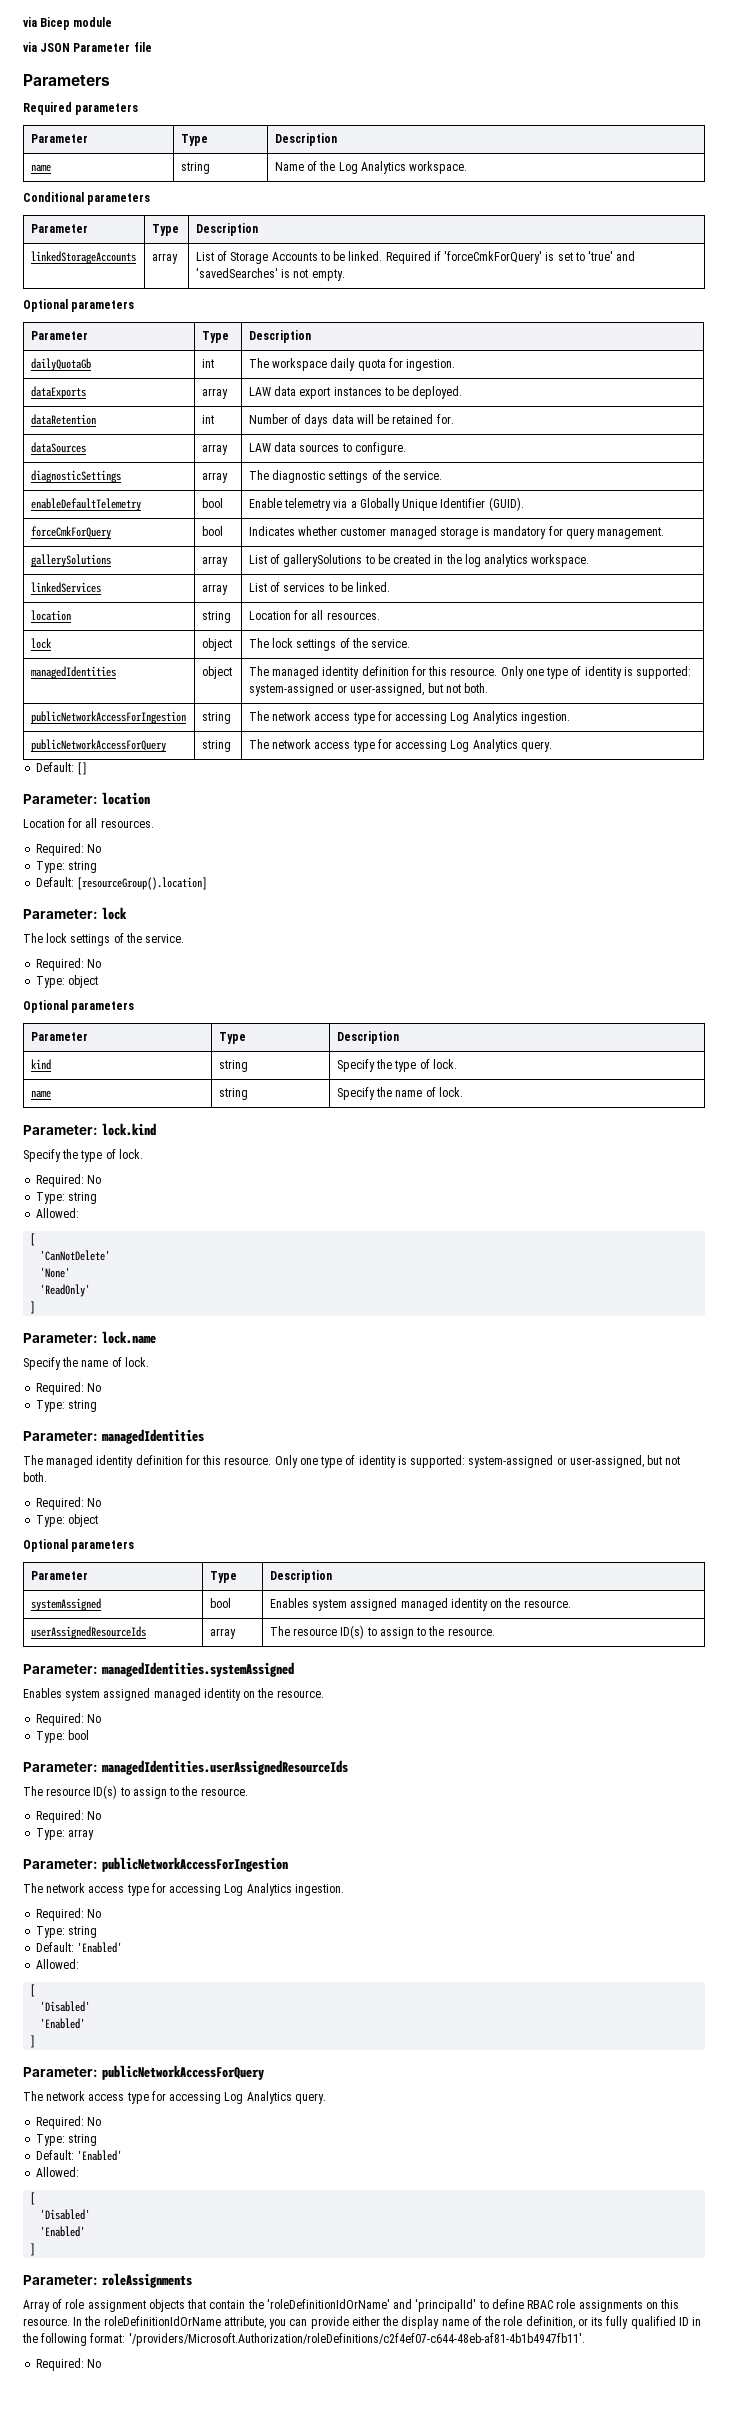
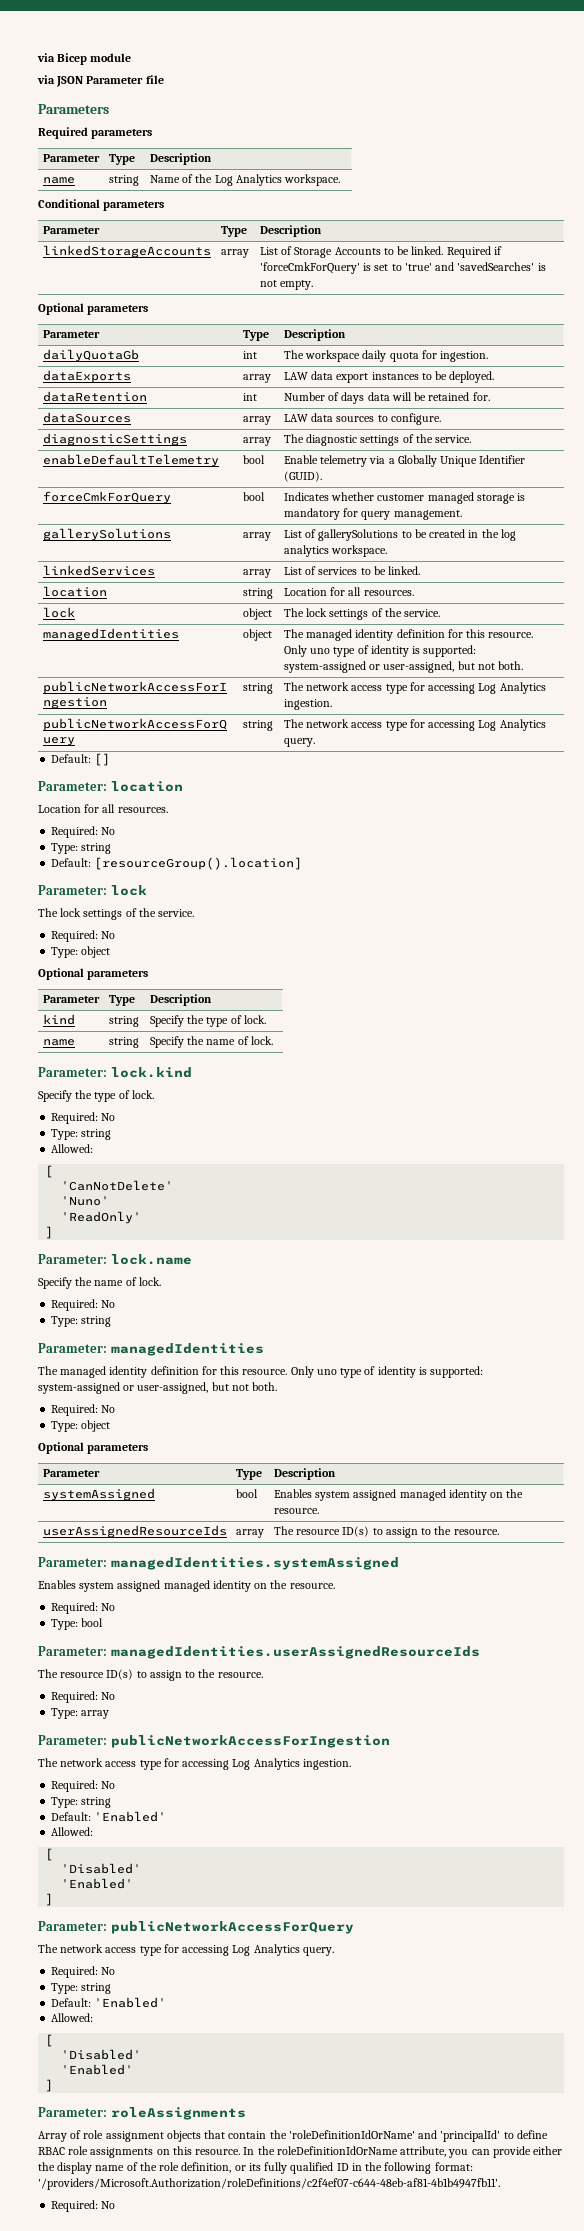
[525,669,544,676] one -> [310,648,331,654] uno
[40,1267,71,1278] 'None' -> [61,1196,110,1206] 'Nuno'
[299,1458,318,1465] one -> [316,1369,337,1375] uno

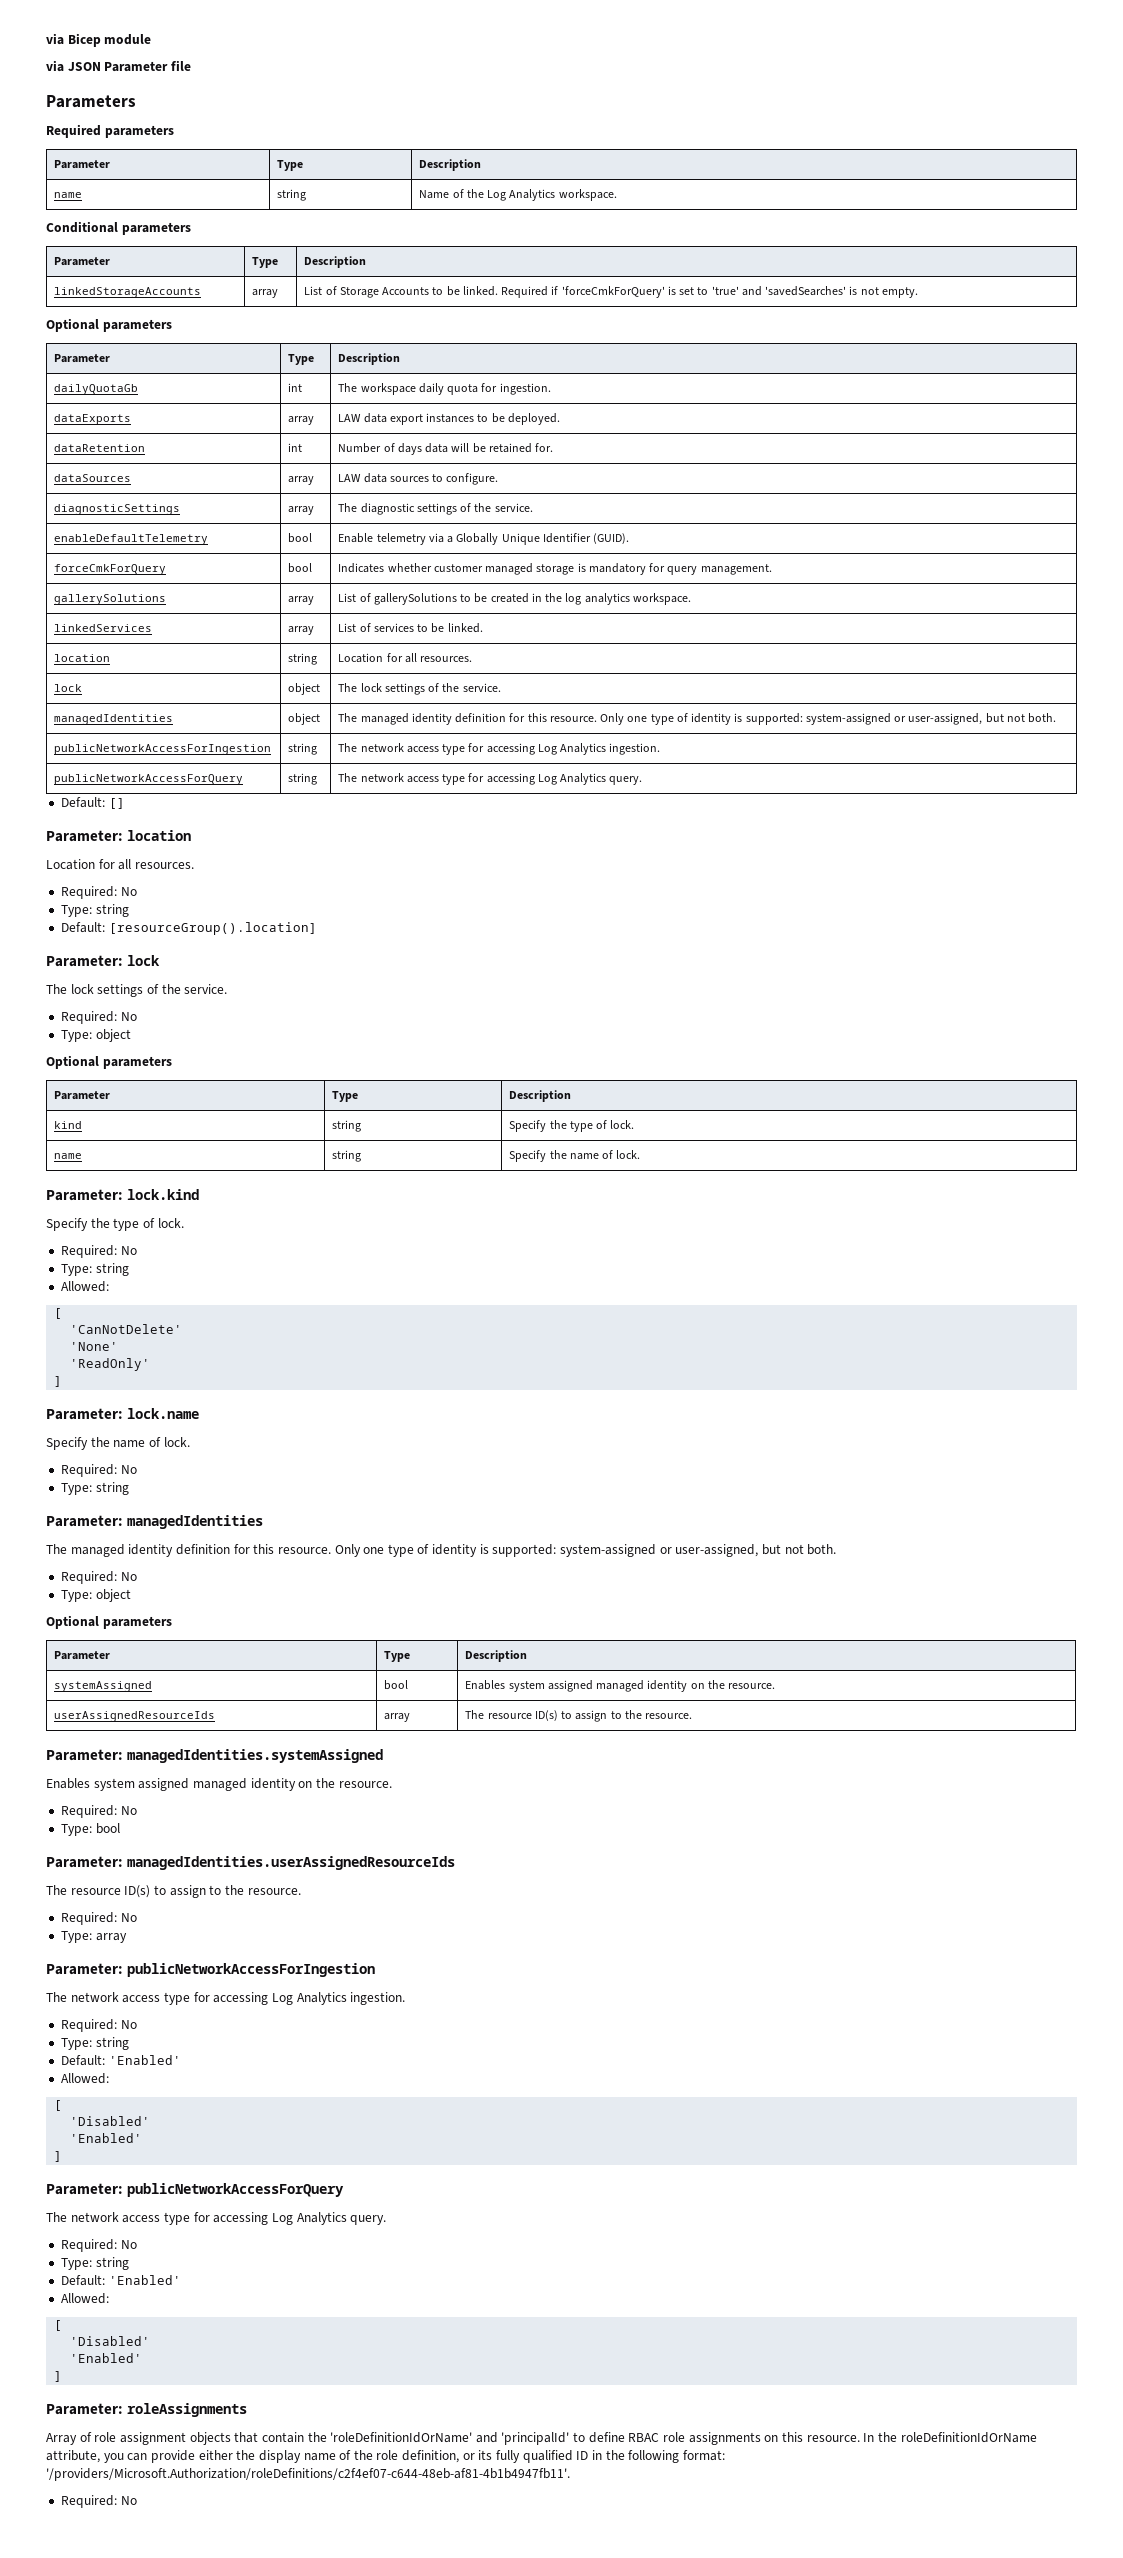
[310,648,331,654] uno -> [627,716,648,722] one
[61,1196,110,1206] 'Nuno' -> [70,1342,119,1351] 'None'
[316,1369,337,1375] uno -> [363,1547,385,1554] one

